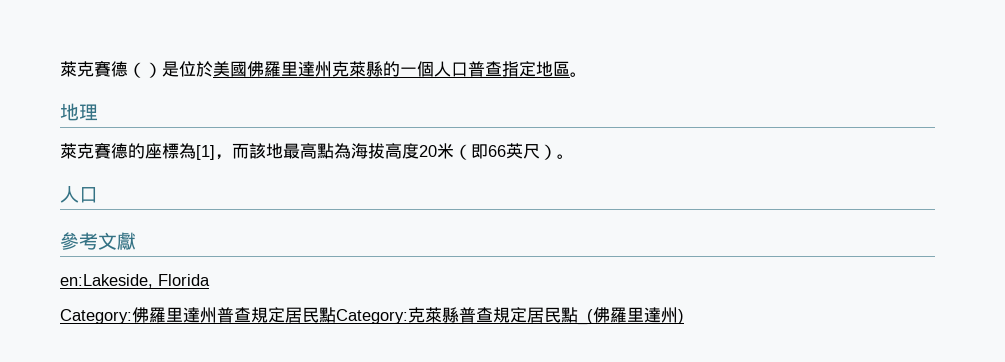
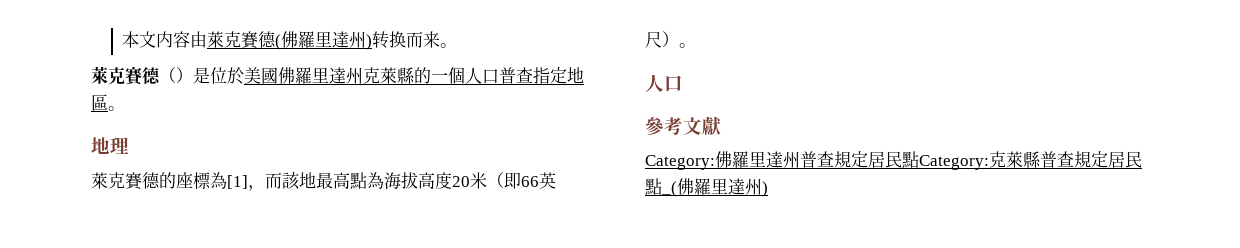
(60, 69) none -> [122,31,458,50] 本文内容由萊克賽德(佛羅里達州)转换而来。 //
[60,274,210,288] // en:Lakeside, Florida -> (722, 125) none

